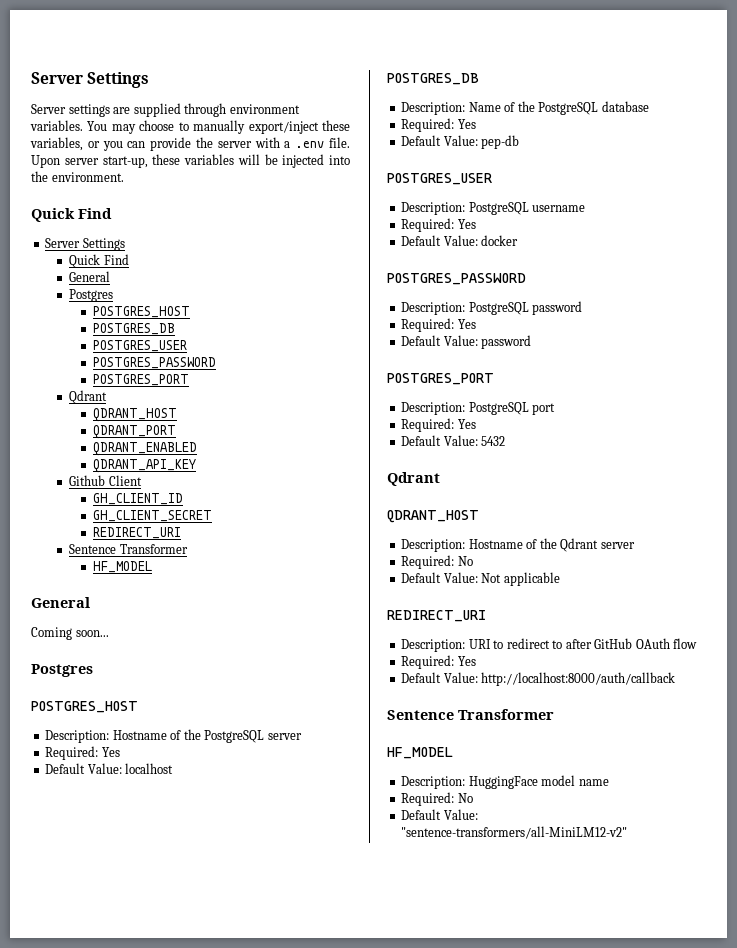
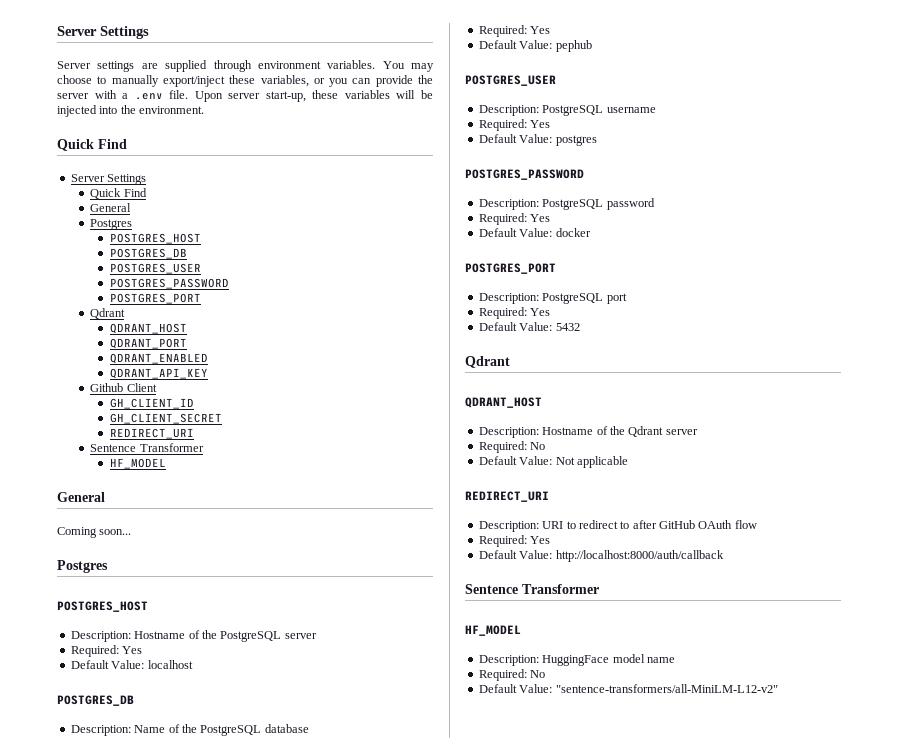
[481,135,520,149] pep-db -> [555,40,592,52] pephub
[481,235,519,246] docker -> [555,135,597,146] postgres
[481,335,532,349] password -> [555,228,591,237] docker
[401,826,628,839] "sentence-transformers/all-MiniLM12-v2" -> [555,684,778,693] "sentence-transformers/all-MiniLM-L12-v2"

